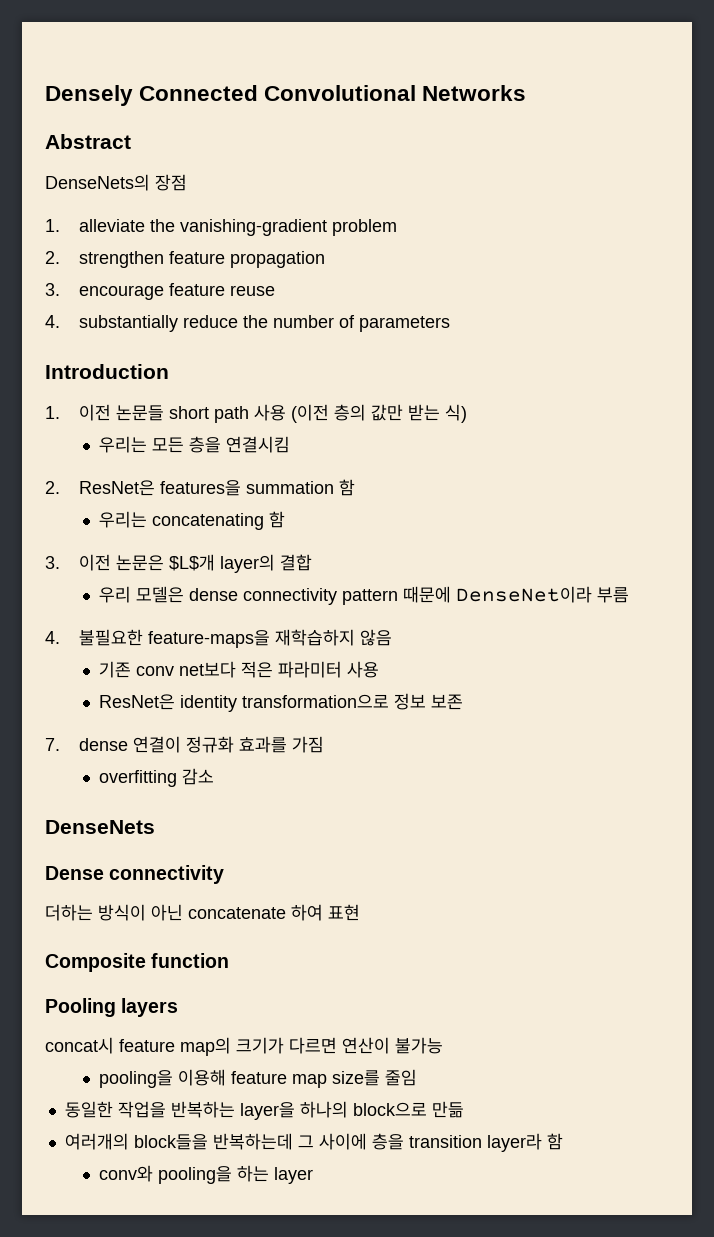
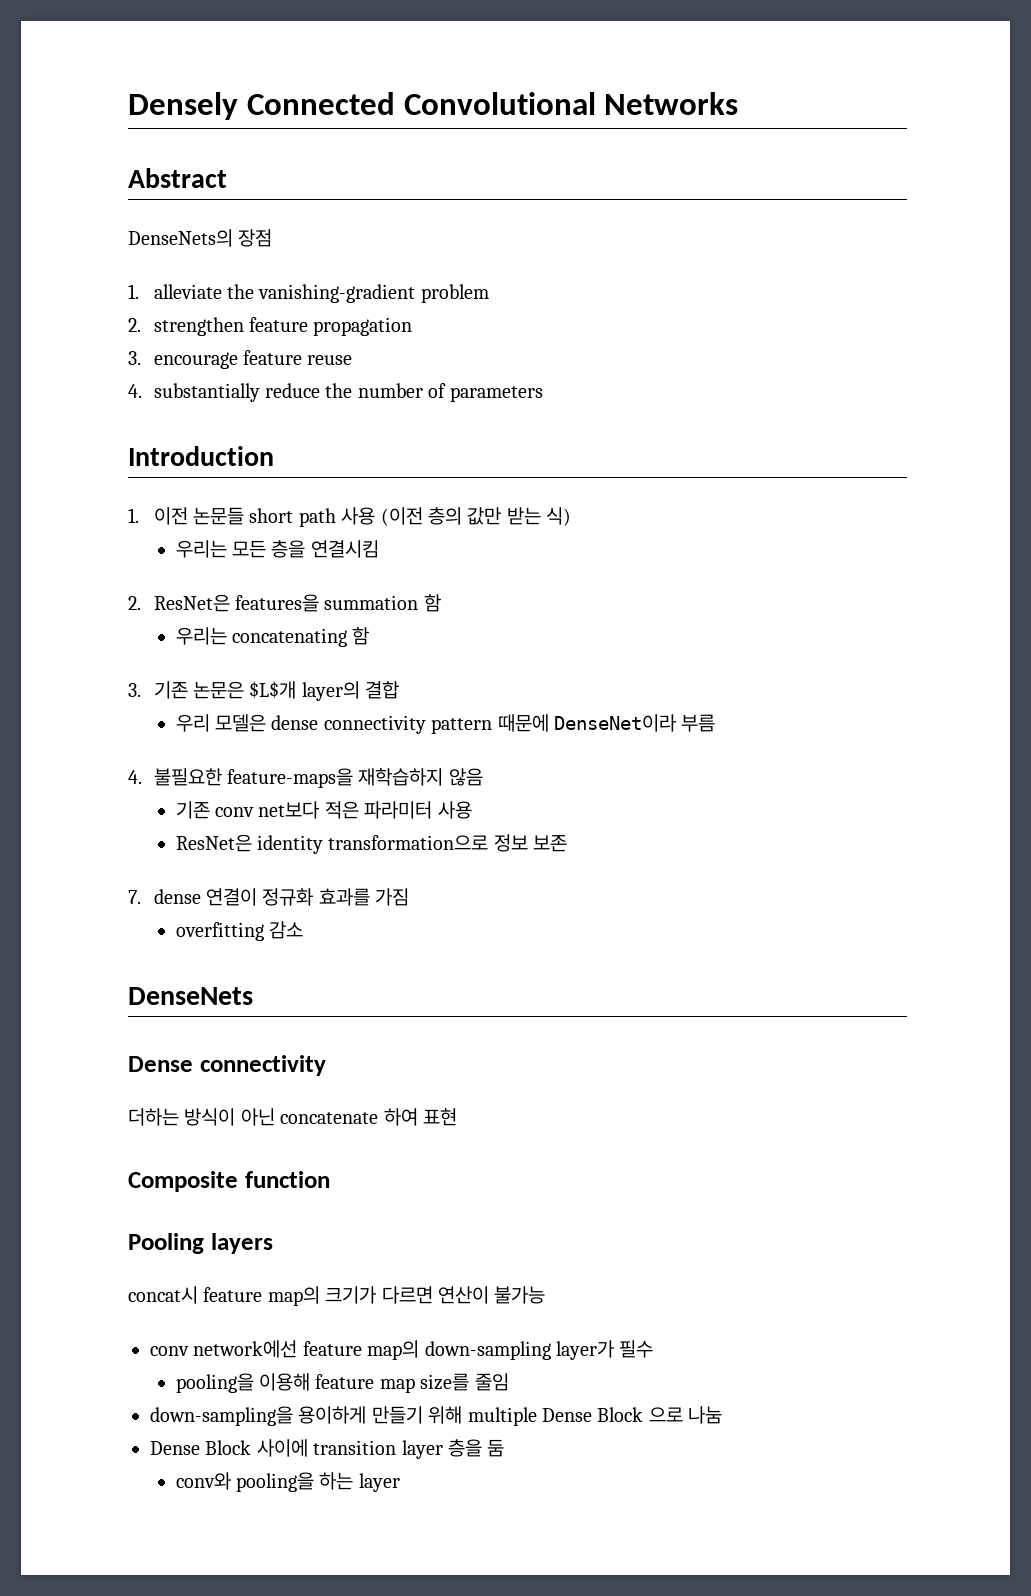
[79,554,112,571] 이전 -> [153,681,188,699] 기존
(443, 1045) none -> [150,1340,654,1360] // conv network에선 feature map의 down-sampling layer가 필수
[64,1101,464,1120] [64,1133,563,1152] 동일한 작업을 반복하는 layer을 하나의 block으로 만듦 // 여러개의 block들을 반복하는데 그 사이에 층을 transition layer라 함 -> [150,1406,723,1426] [150,1439,505,1459] down-sampling을 용이하게 만들기 위해 multiple Dense Block 으로 나눔 // Dense Block 사이에 transition layer 층을 둠

